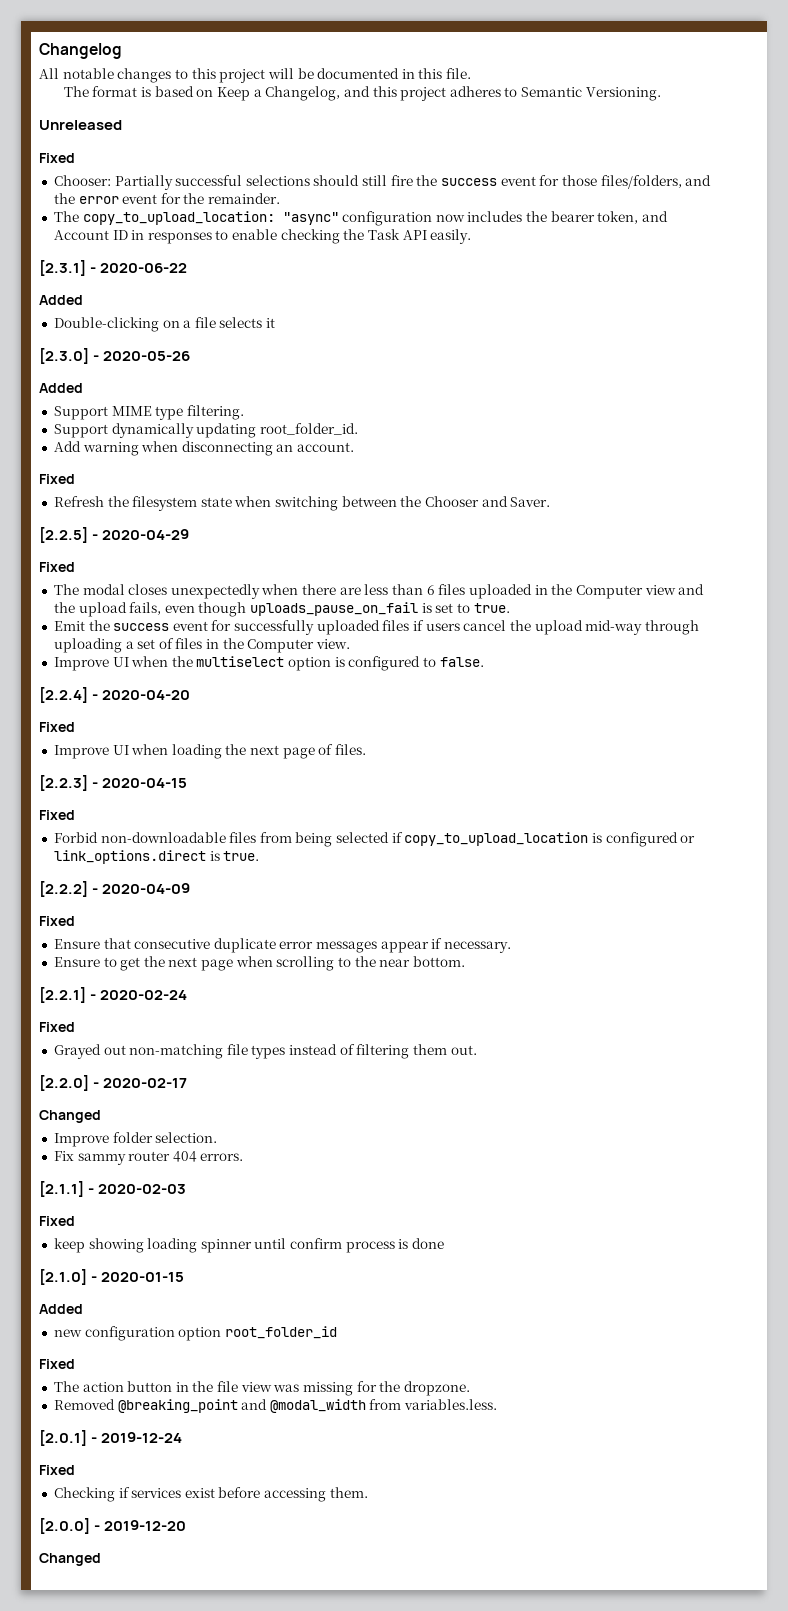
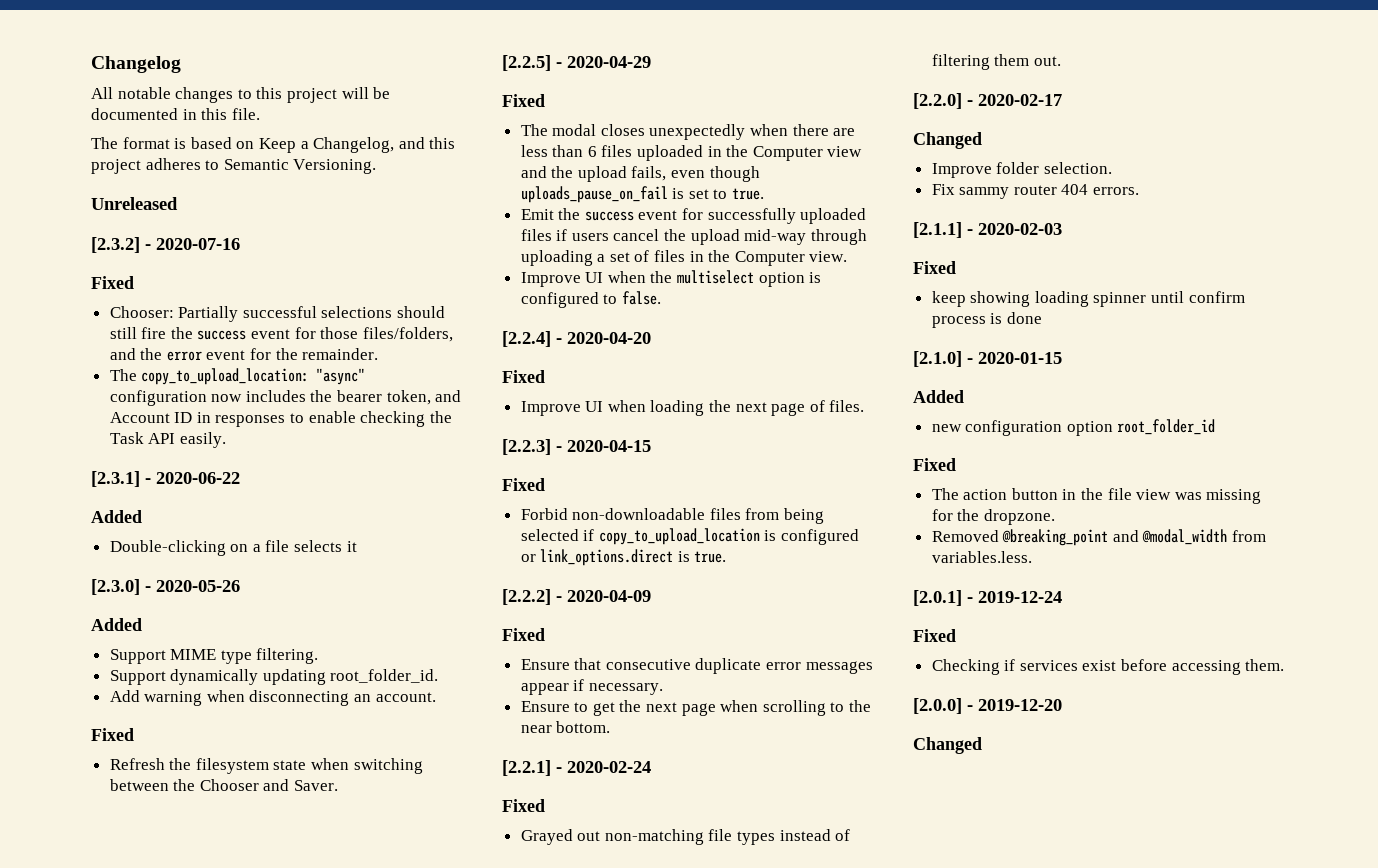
(122, 125) none -> [91,237,240,253] // [2.3.2] - 2020-07-16

